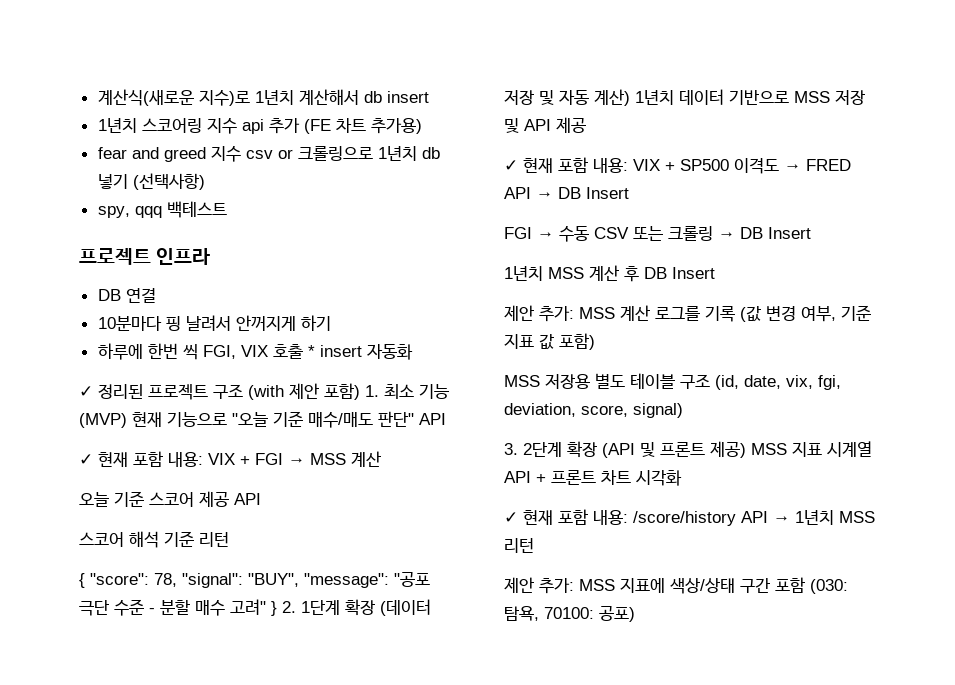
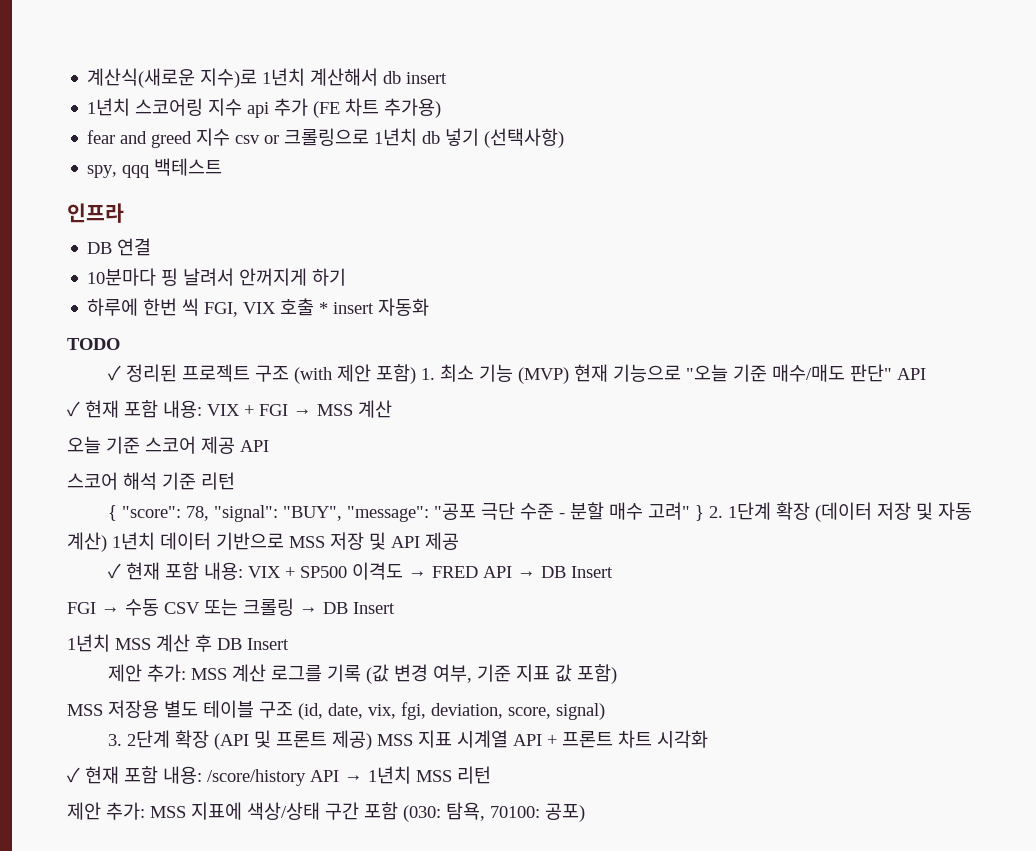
[79,248,151,265] 프로젝트 -> (223, 167) none
(413, 352) none -> [67,338,120,350] // TODO

